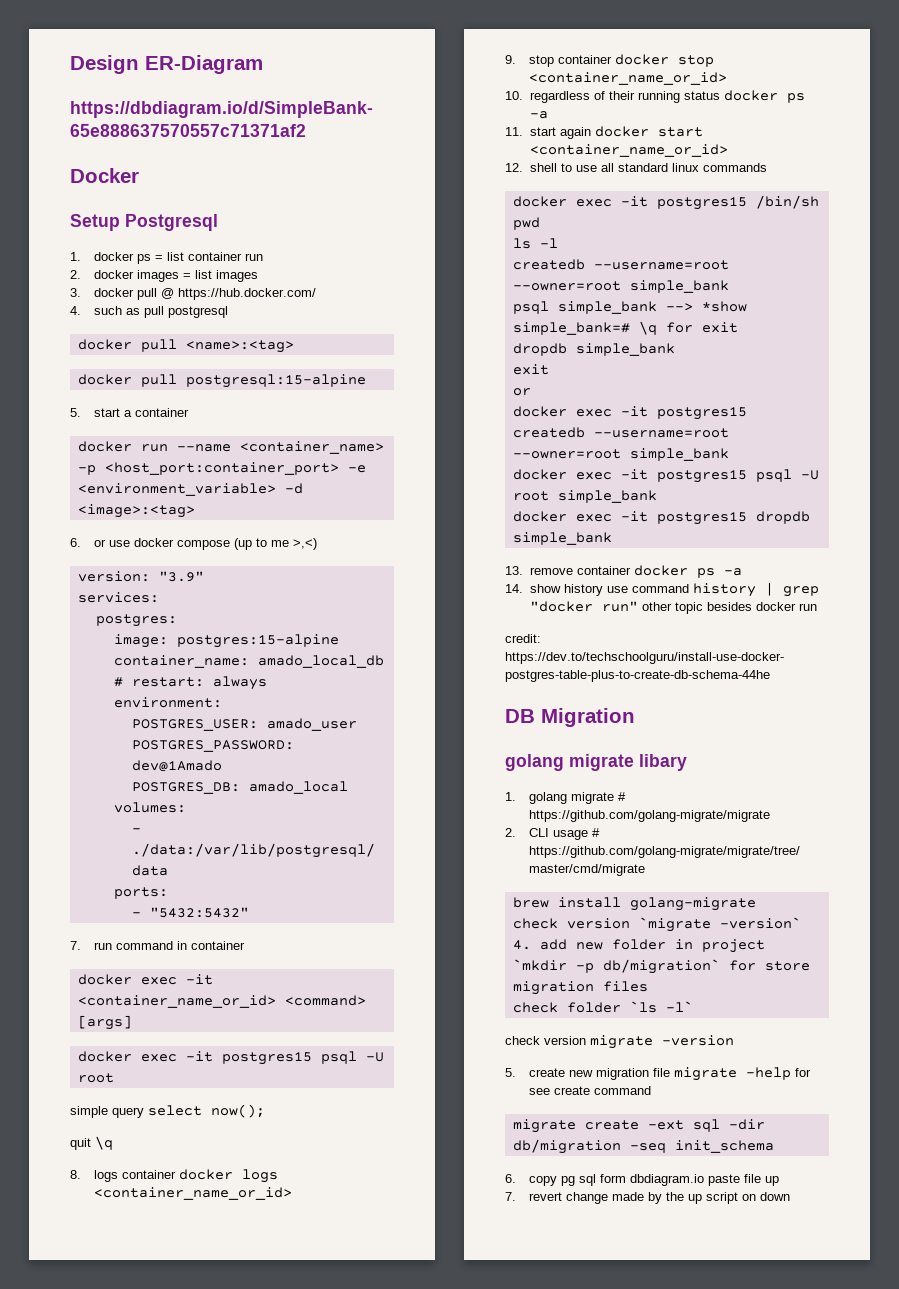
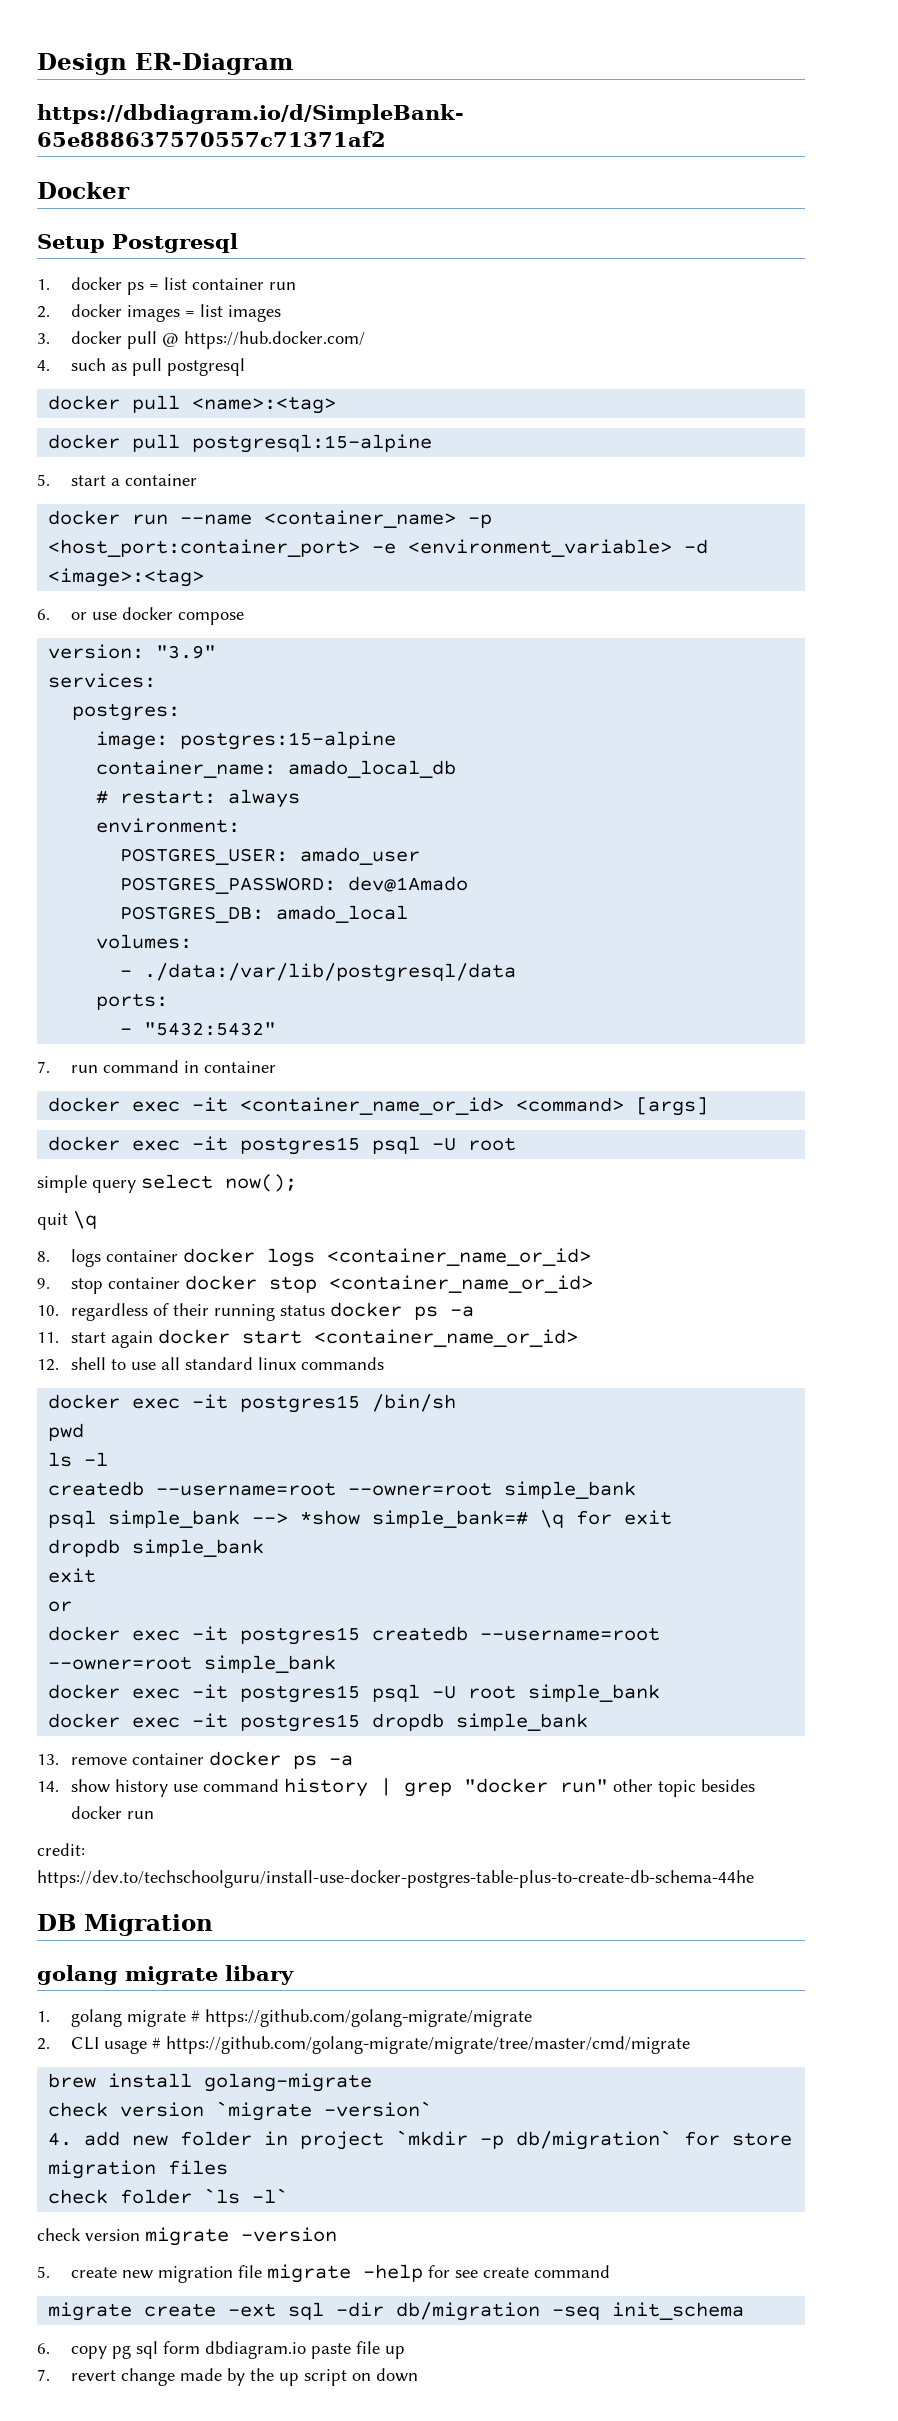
[234,538,318,550] (up to me >,<) -> (244, 618) none

